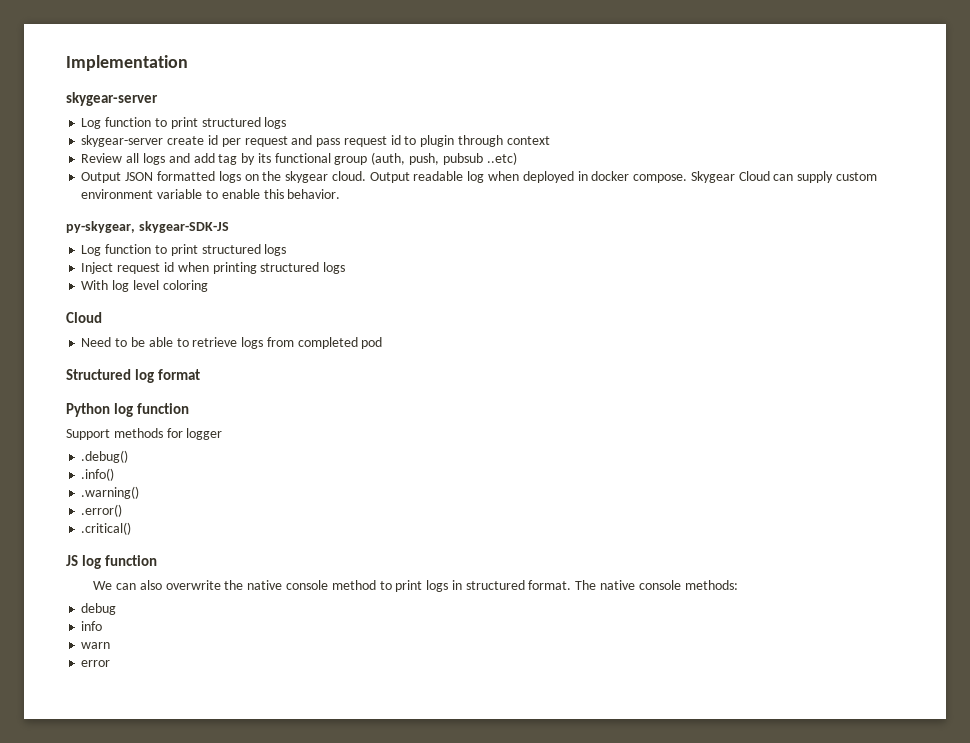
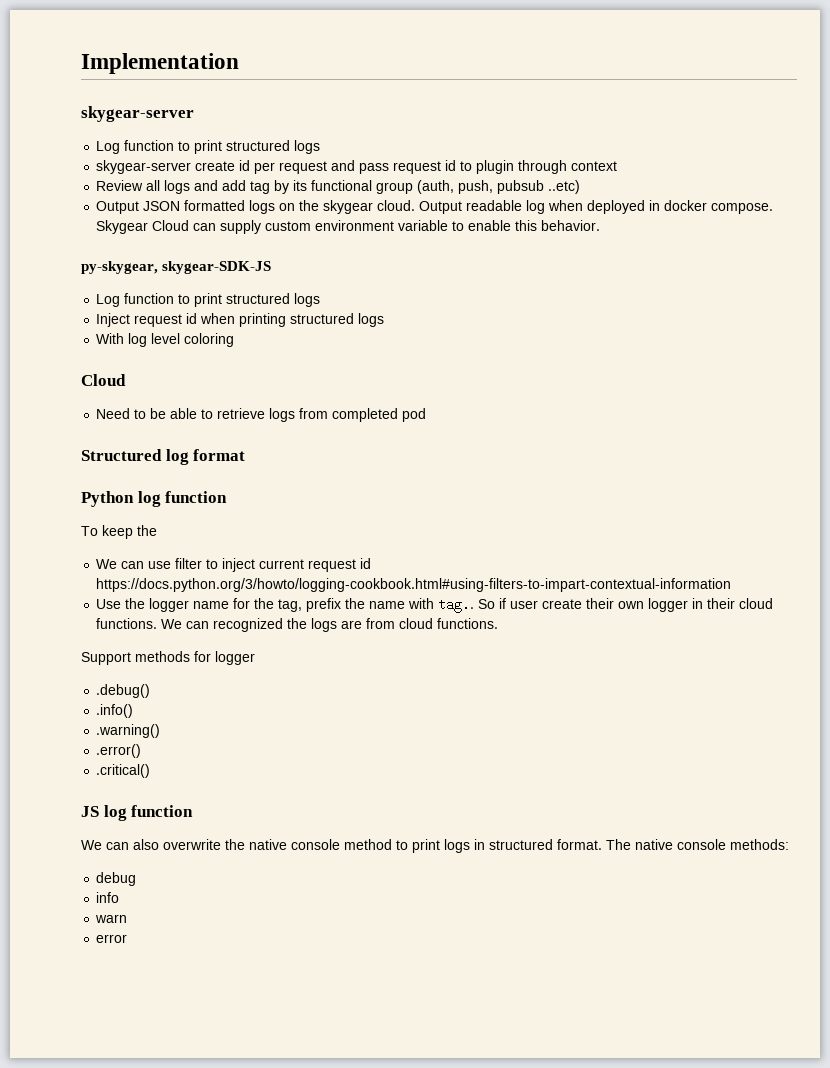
(190, 408) none -> [81,525,157,539] [96,558,372,572] [96,578,732,592] [96,598,774,613] [96,618,499,632] // To keep the // We can use filter to inject current request id https://docs.python.org/3/howto/logging-cookbook.html#using-filters-to-impart-contextual-information // Use the logger name for the tag, prefix the name with tag.. So if user create their own logger in their cloud functions. We can recognized the logs are from cloud functions.

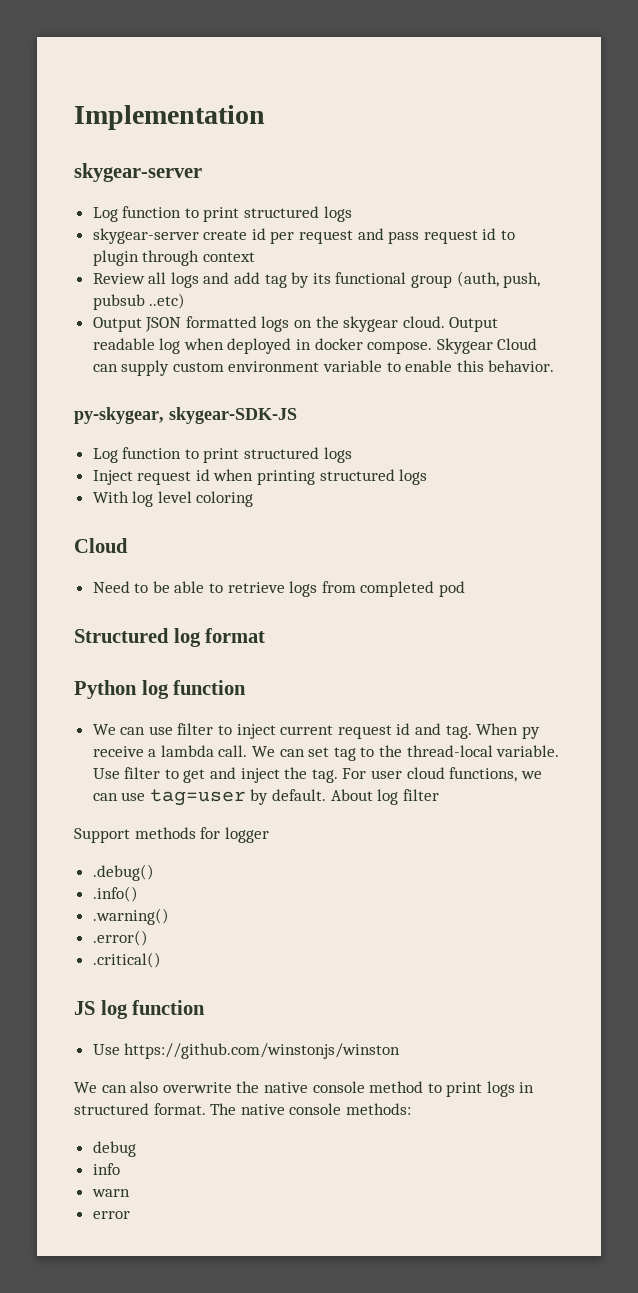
[81,525,157,539] // To keep the -> (247, 687) none
[96,578,732,592] [96,598,774,613] [96,618,499,632] https://docs.python.org/3/howto/logging-cookbook.html#using-filters-to-impart-contextual-information // Use the logger name for the tag, prefix the name with tag.. So if user create their own logger in their cloud functions. We can recognized the logs are from cloud functions. -> [415,723,540,739] [92,745,560,761] [92,767,542,783] [92,789,439,806] and tag. When py receive a lambda call. We can set tag to the thread-local variable. Use filter to get and inject the tag. For user cloud functions, we can use tag=user by default. About log filter
(194, 811) none -> [92,1043,401,1059] // Use https://github.com/winstonjs/winston

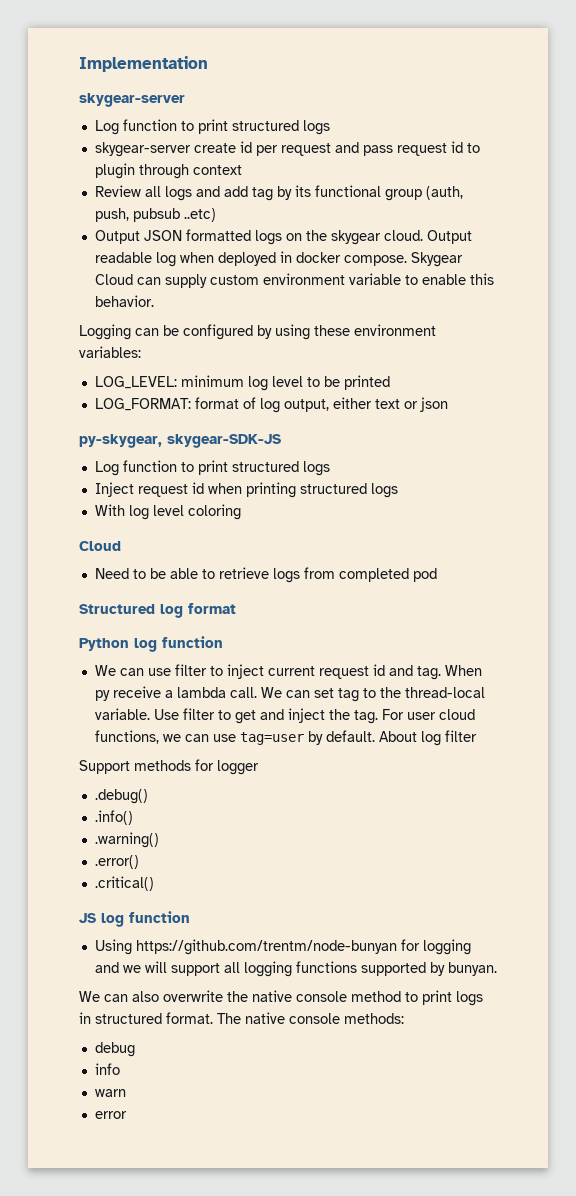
(555, 366) none -> [79,324,436,340] [79,346,141,358] [94,375,390,391] [94,397,448,413] // Logging can be configured by using these environment variables: // LOG_LEVEL: minimum log level to be printed // LOG_FORMAT: format of log output, either text or json
[92,1043,401,1059] Use https://github.com/winstonjs/winston -> [94,939,471,955] [94,961,497,977] Using https://github.com/trentm/node-bunyan for logging and we will support all logging functions supported by bunyan.

